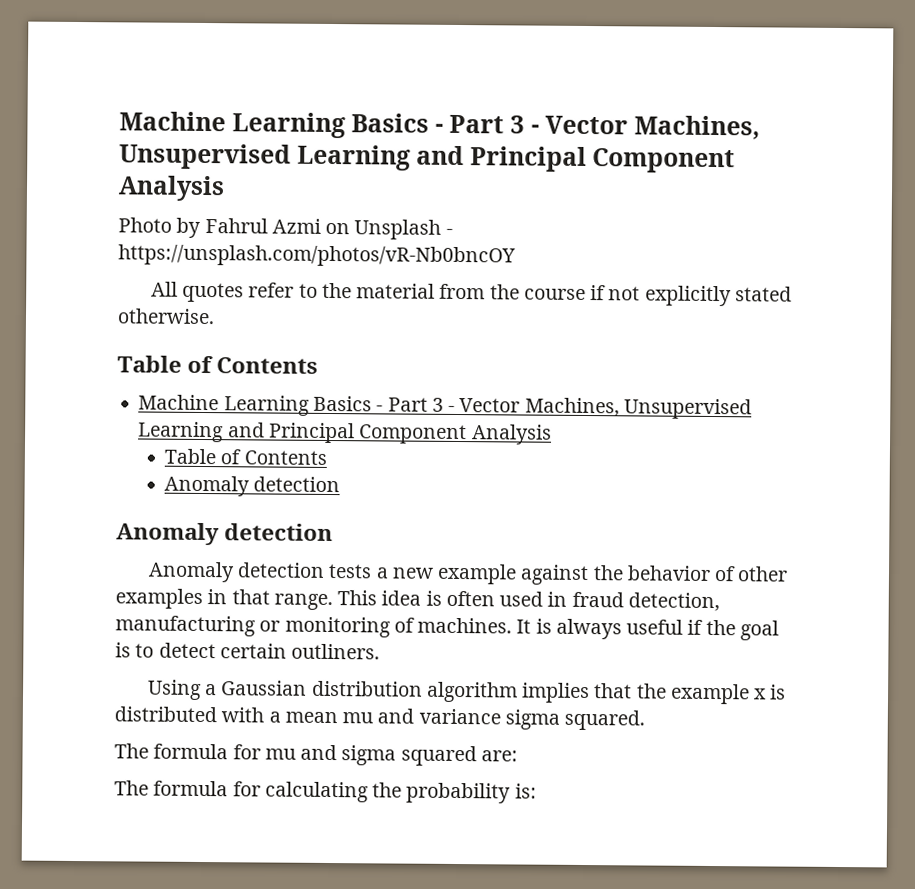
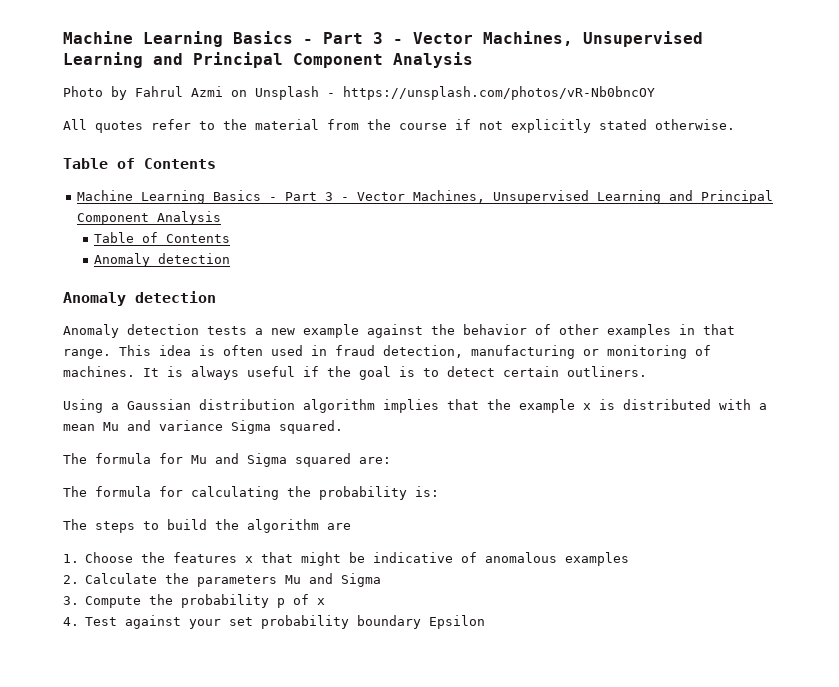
[342,712,374,724] mu -> [103,422,119,431] Mu
[504,709,560,730] sigma -> [231,420,271,434] Sigma
[264,744,397,766] mu and sigma -> [191,453,287,467] Mu and Sigma
(537, 791) none -> [63,519,351,533] [63,552,630,566] [63,573,382,587] [63,594,326,608] [63,615,486,629] // The steps to build the algorithm are // 1. Choose the features x that might be indicative of anomalous examples // 2. Calculate the parameters Mu and Sigma // 3. Compute the probability p of x // 4. Test against your set probability boundary Epsilon

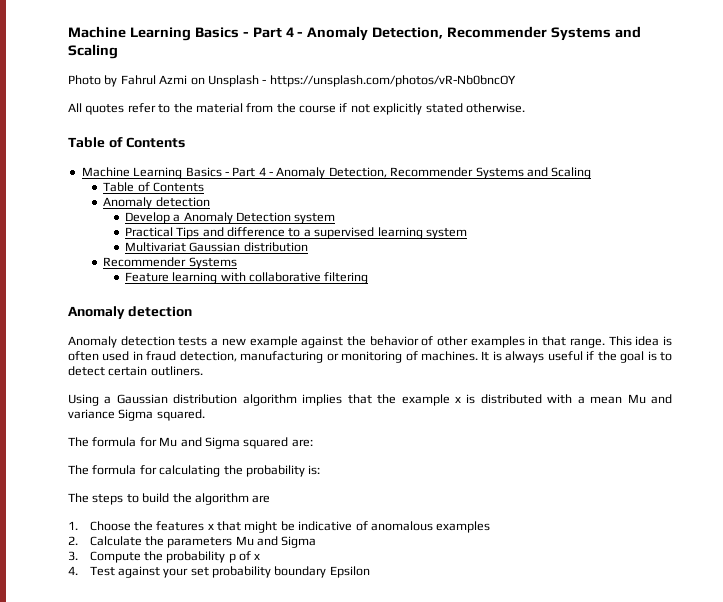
[63,31,703,47] [63,52,473,68] Machine Learning Basics - Part 3 - Vector Machines, Unsupervised Learning and Principal Component Analysis -> [68,26,642,41] [68,44,118,59] Machine Learning Basics - Part 4 - Anomaly Detection, Recommender Systems and Scaling
[324,190,773,204] [76,211,221,225] 3 - Vector Machines, Unsupervised Learning and Principal Component Analysis -> [258,167,592,179] 4 - Anomaly Detection, Recommender Systems and Scaling
(231, 258) none -> [124,212,336,224] [124,227,467,239] [124,242,308,252] [103,257,237,269] [124,272,369,284] // Develop a Anomaly Detection system // Practical Tips and difference to a supervised learning system // Multivariat Gaussian distribution // Recommender Systems // Feature learning with collaborative filtering

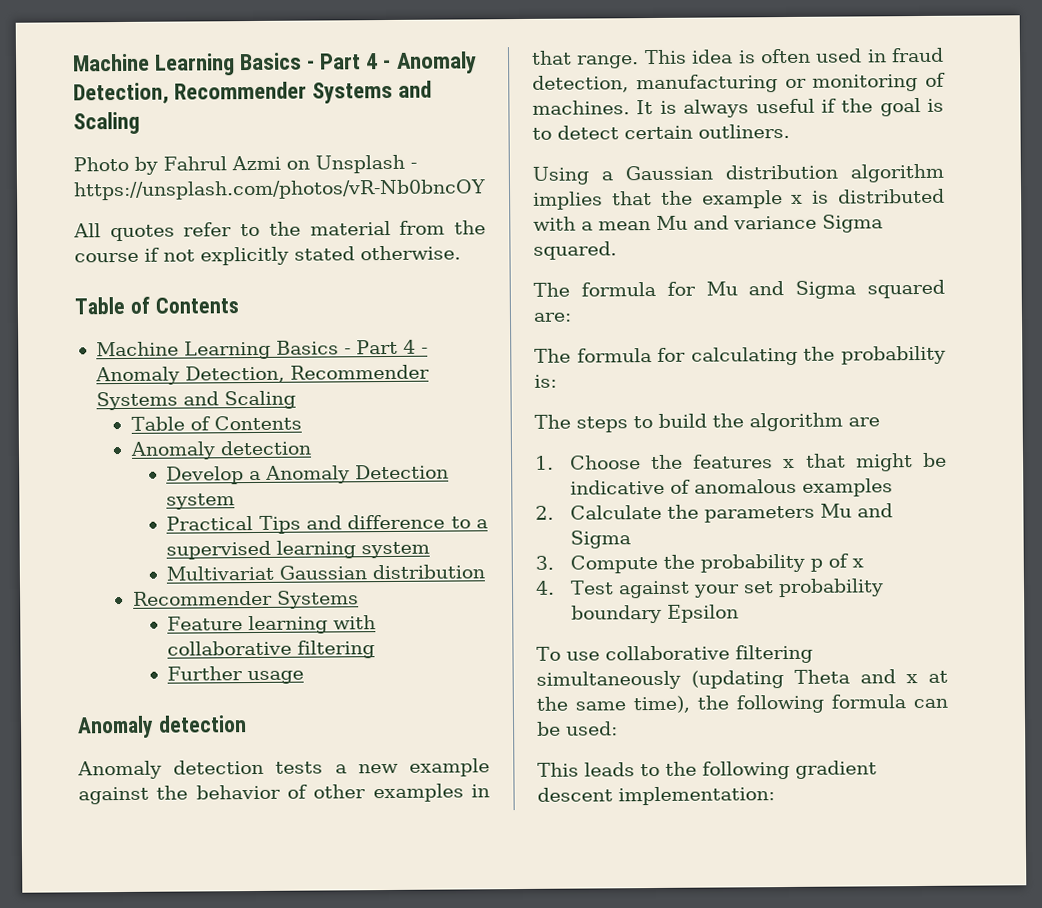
(369, 278) none -> [167,666,305,685] // Further usage
(370, 572) none -> [536,644,813,664] [536,669,948,690] [536,694,948,714] [537,721,618,736] [537,760,877,780] [537,786,775,806] // To use collaborative filtering simultaneously (updating Theta and x at the same time), the following formula can be used: // This leads to the following gradient descent implementation:

